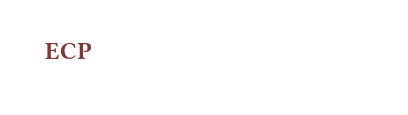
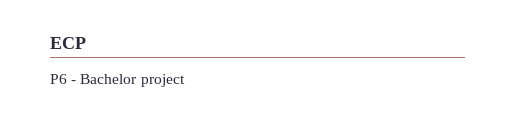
(92, 51) none -> [50,74,185,87] // P6 - Bachelor project

